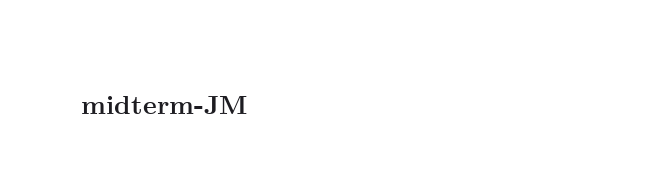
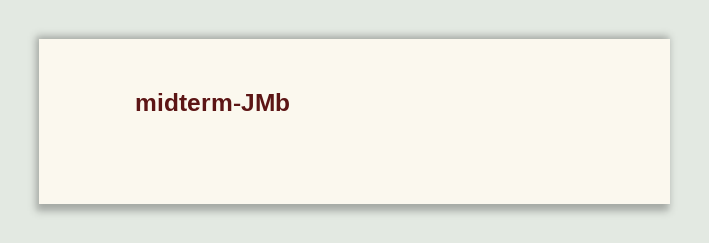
[81,96,247,114] midterm-JM -> [135,93,290,111] midterm-JMb

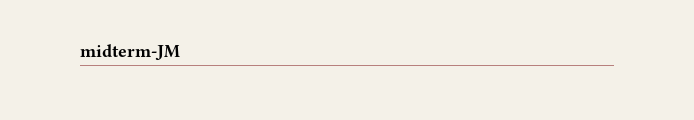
[135,93,290,111] midterm-JMb -> [80,44,180,61] midterm-JM

